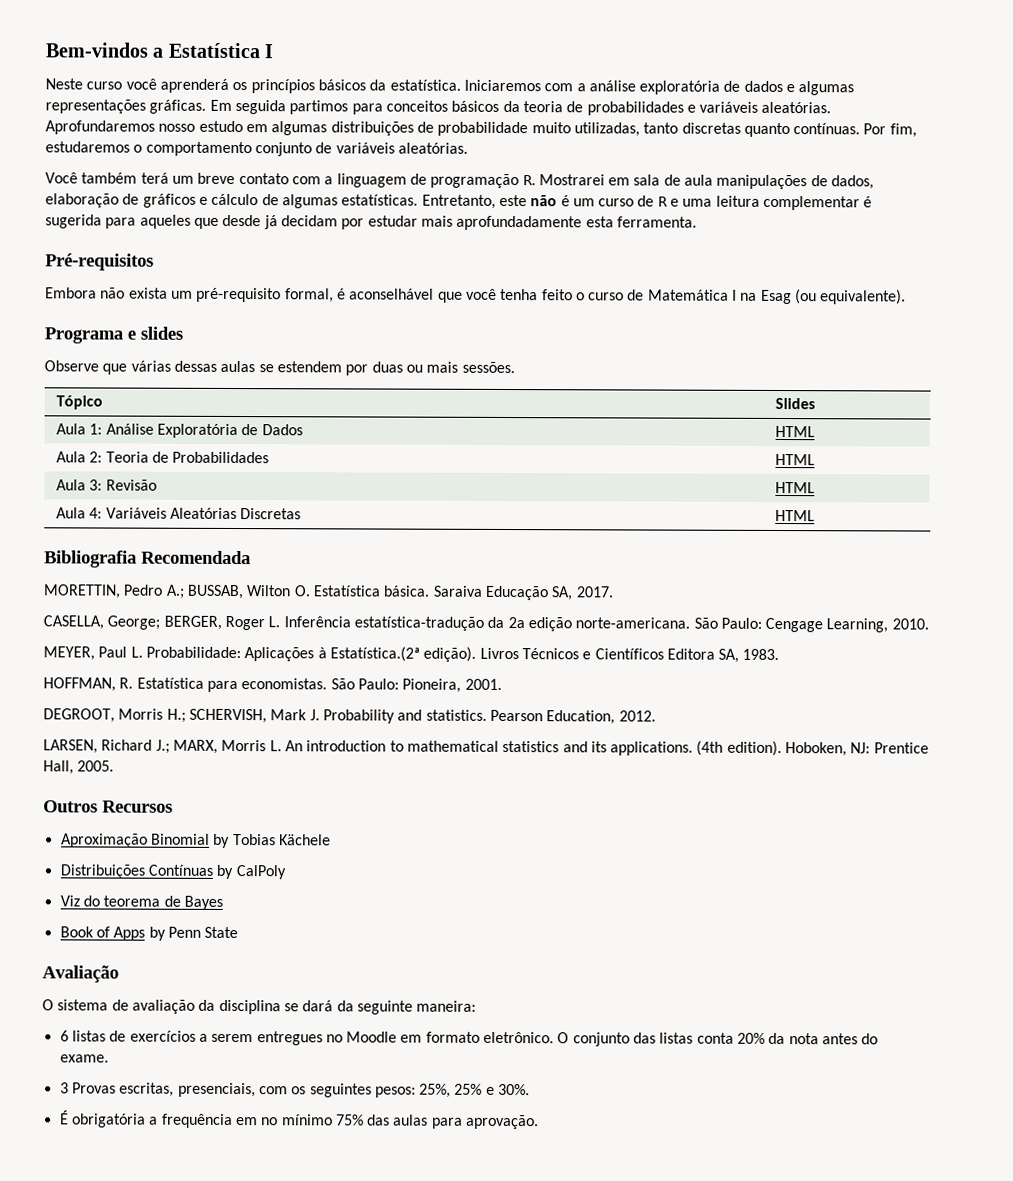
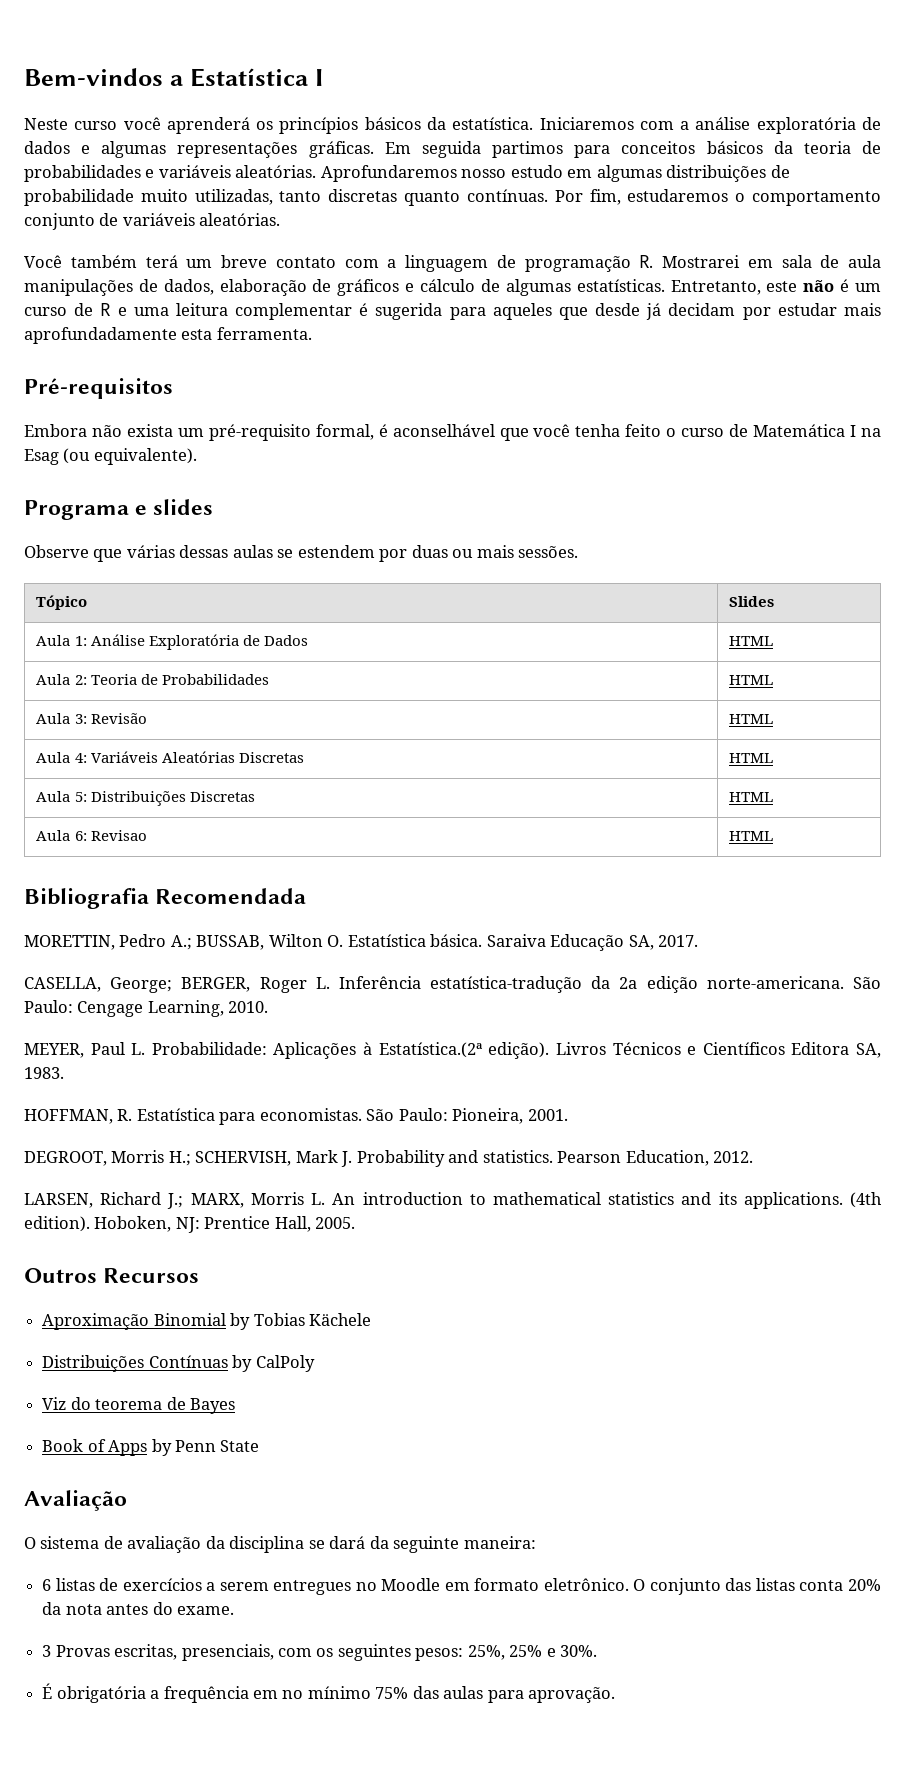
(815, 515) none -> [36,791,255,806] [729,792,774,802] [36,830,147,841] [729,831,774,841] // Aula 5: Distribuições Discretas | HTML // Aula 6: Revisao | HTML

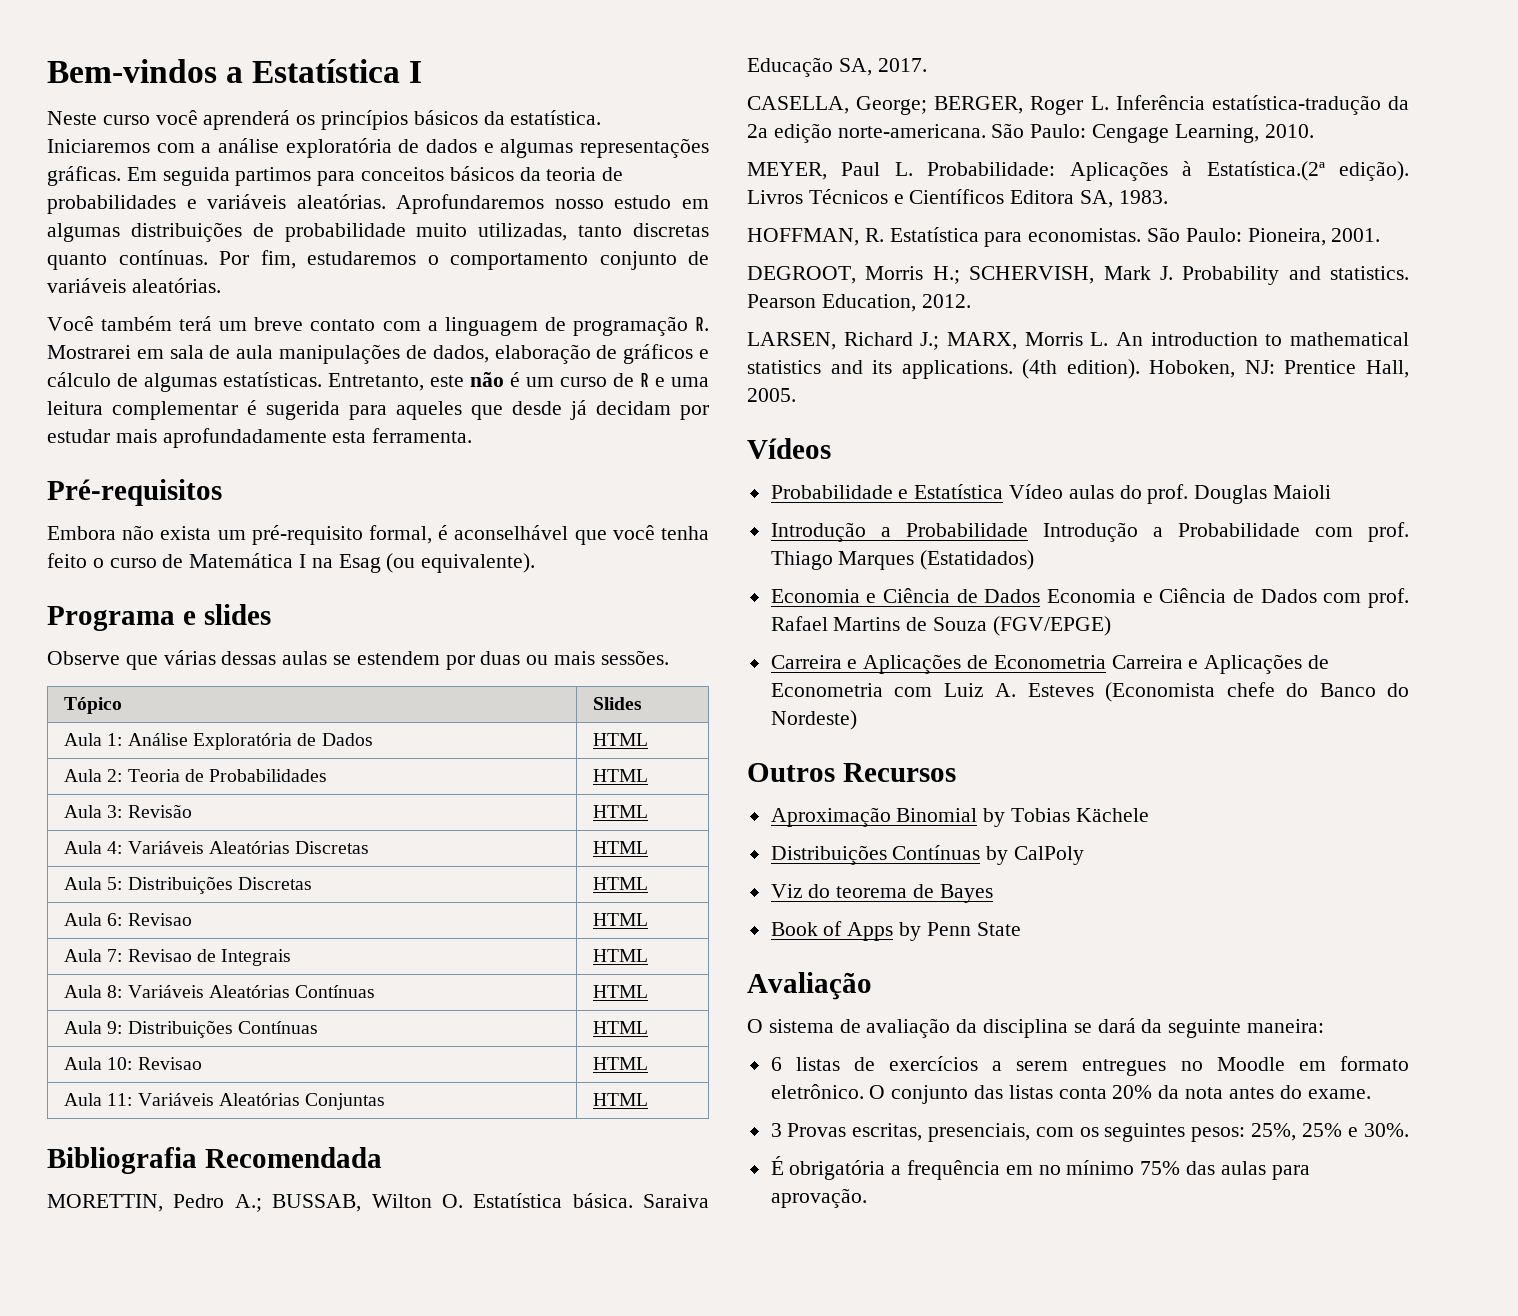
(774, 836) none -> [64,949,292,966] [593,949,649,962] [64,985,376,998] [593,985,649,998] [64,1021,318,1038] [593,1021,649,1034] [64,1057,202,1070] [593,1057,649,1070] [64,1093,386,1110] [593,1093,649,1106] // Aula 7: Revisao de Integrais | HTML // Aula 8: Variáveis Aleatórias Contínuas | HTML // Aula 9: Distribuições Contínuas | HTML // Aula 10: Revisao | HTML // Aula 11: Variáveis Aleatórias Conjuntas | HTML
(356, 1223) none -> [747,438,831,459] [770,484,1332,504] [770,522,1409,542] [770,550,1035,570] [770,588,1409,608] [770,616,1111,636] [770,654,1330,674] [770,682,1409,702] [770,710,857,730] // Vídeos // Probabilidade e Estatística Vídeo aulas do prof. Douglas Maioli // Introdução a Probabilidade Introdução a Probabilidade com prof. Thiago Marques (Estatidados) // Economia e Ciência de Dados Economia e Ciência de Dados com prof. Rafael Martins de Souza (FGV/EPGE) // Carreira e Aplicações de Econometria Carreira e Aplicações de Econometria com Luiz A. Esteves (Economista chefe do Banco do Nordeste)

